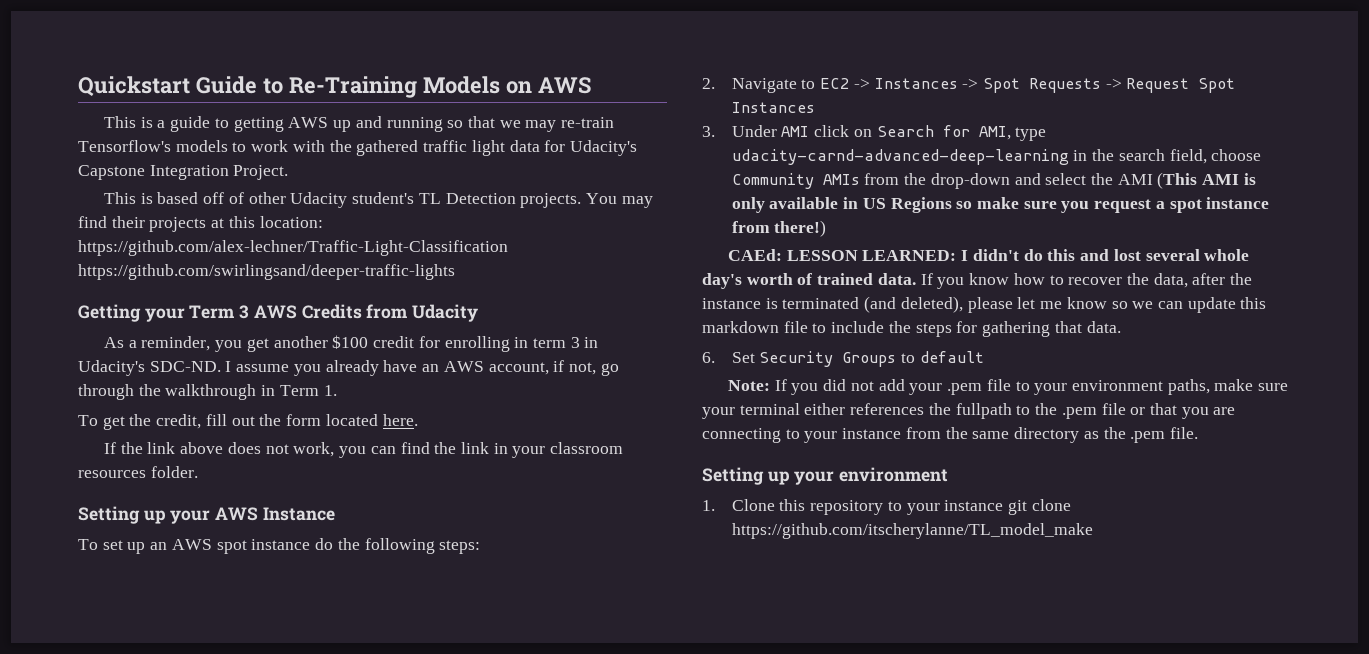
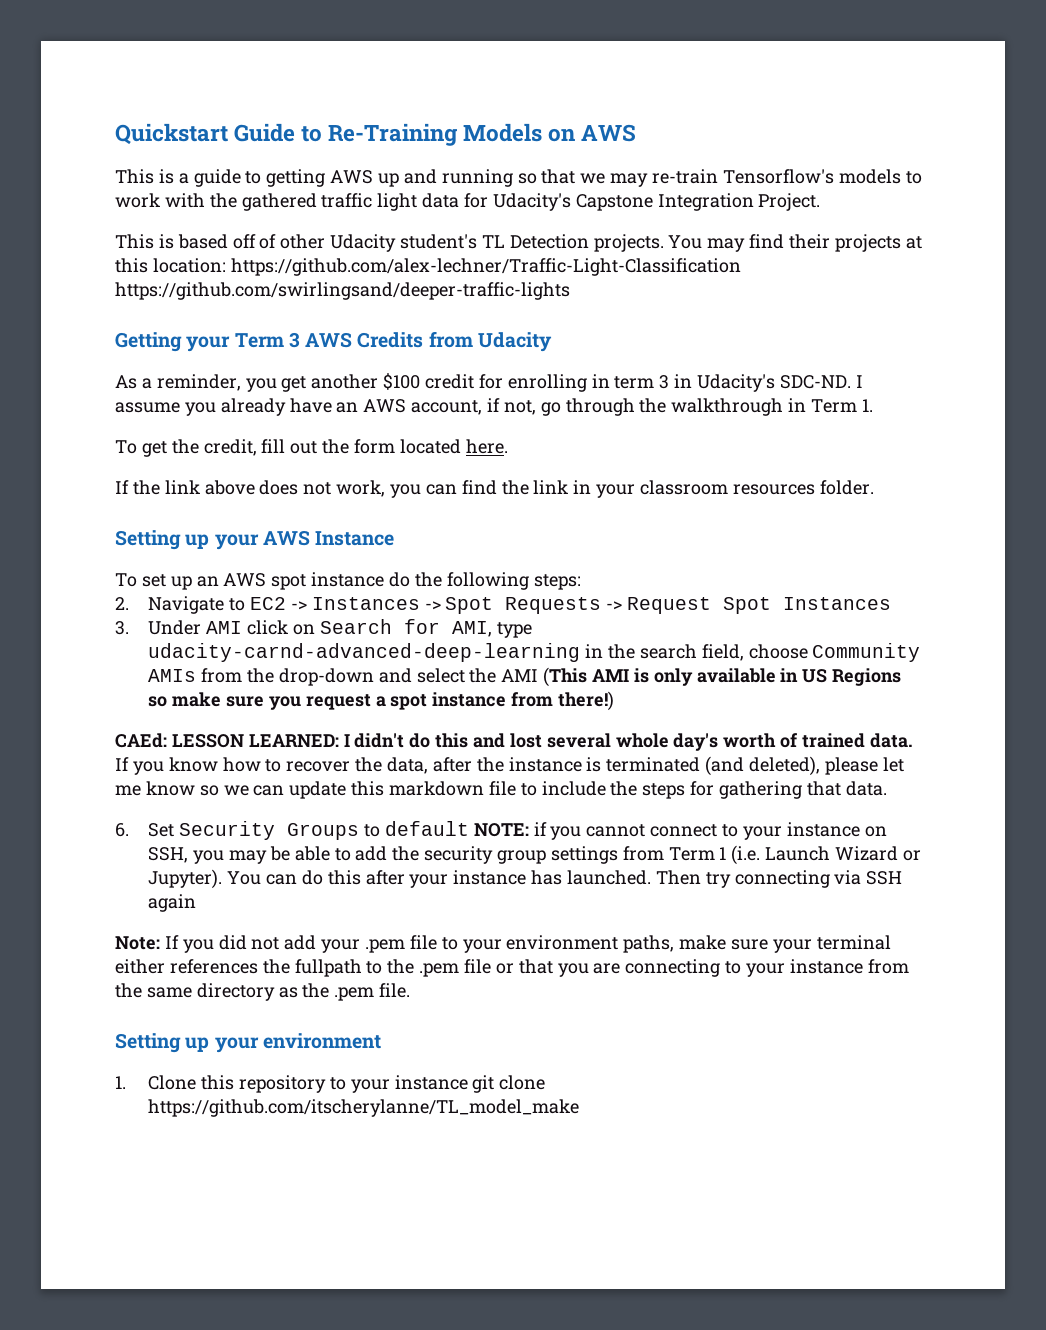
(984, 357) none -> [473,822,887,840] [148,845,921,865] [148,869,903,889] [148,894,197,912] NOTE: if you cannot connect to your instance on SSH, you may be able to add the security group settings from Term 1 (i.e. Launch Wizard or Jupyter). You can do this after your instance has launched. Then try connecting via SSH again

